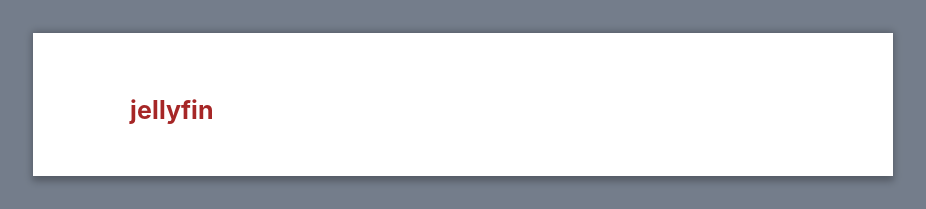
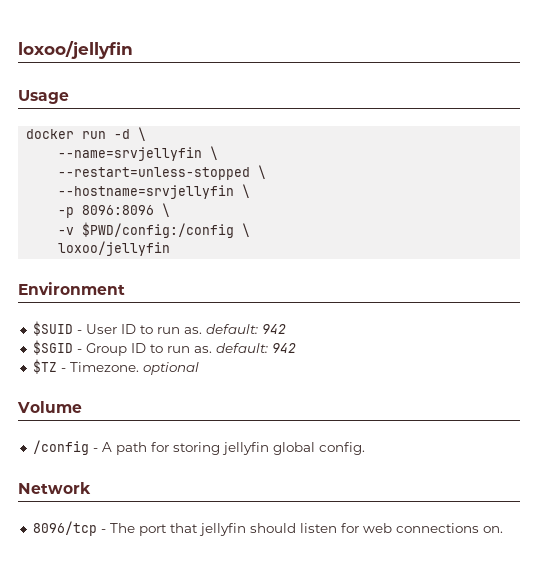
[129,99,214,124] jellyfin -> [18,41,133,59] [18,90,69,104] [26,127,147,141] [58,146,219,161] [58,165,267,180] [58,184,251,199] [58,203,171,218] [58,222,251,238] [58,241,171,256] [18,282,125,295] [32,321,286,336] [32,340,296,356] [32,359,199,375] [17,401,82,413] [32,440,365,455] [18,482,91,494] [32,521,503,536] loxoo/jellyfin // Usage // docker run -d \ // --name=srvjellyfin \ // --restart=unless-stopped \ // --hostname=srvjellyfin \ // -p 8096:8096 \ // -v $PWD/config:/config \ // loxoo/jellyfin // Environment // $SUID - User ID to run as. default: 942 // $SGID - Group ID to run as. default: 942 // $TZ - Timezone. optional // Volume // /config - A path for storing jellyfin global config. // Network // 8096/tcp - The port that jellyfin should listen for web connections on.

